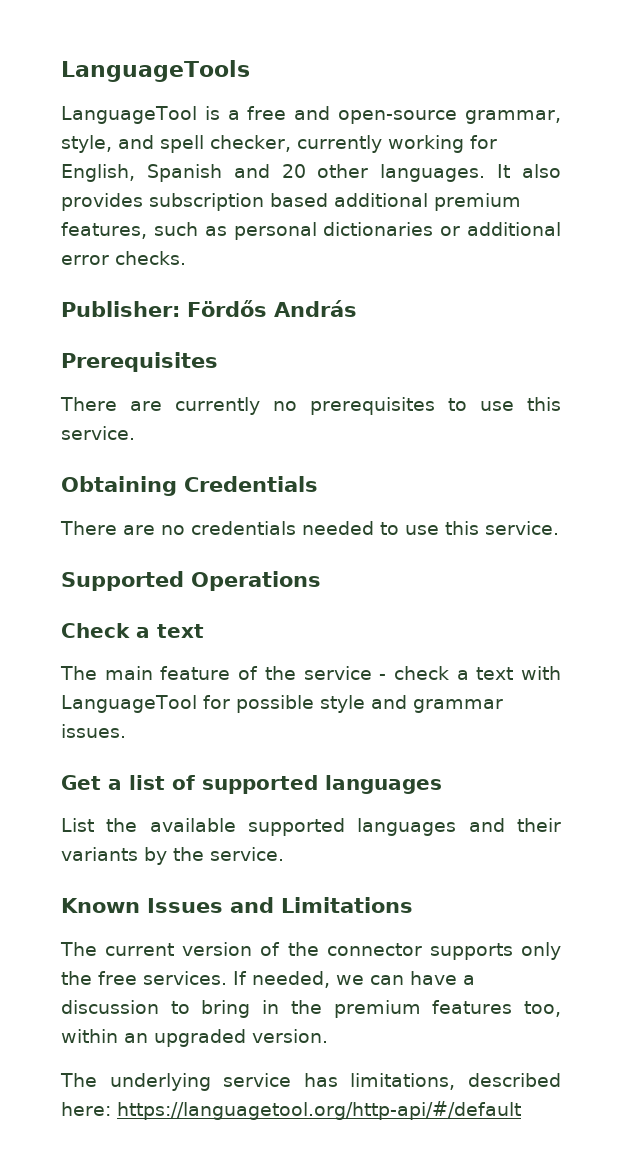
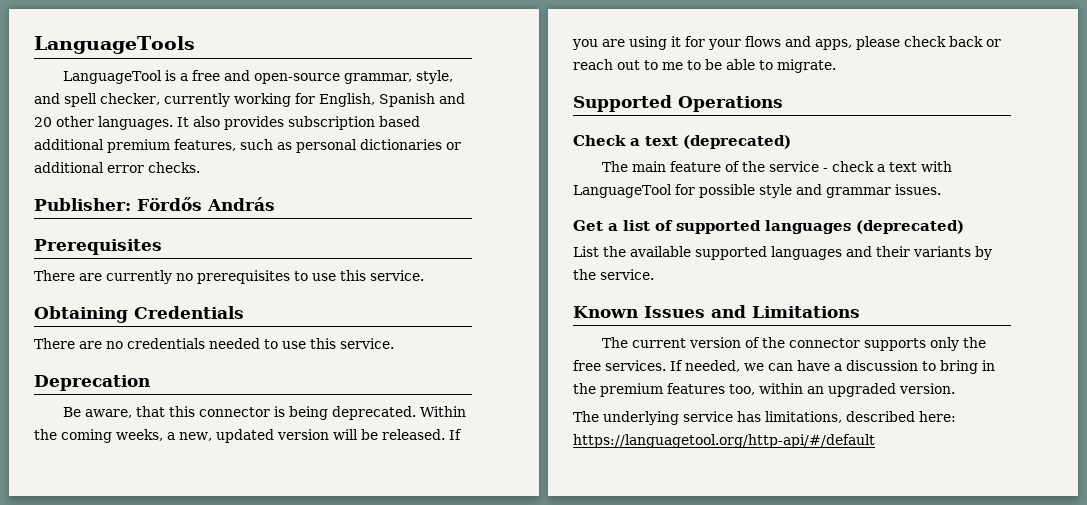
(559, 528) none -> [34,375,150,391] [62,406,466,420] [34,429,462,443] [572,36,1001,50] [573,59,836,73] // Deprecation // Be aware, that this connector is being deprecated. Within the coming weeks, a new, updated version will be released. If you are using it for your flows and apps, please check back or reach out to me to be able to migrate.
(204, 631) none -> [683,135,791,149] (deprecated)
(442, 784) none -> [856,220,964,234] (deprecated)

